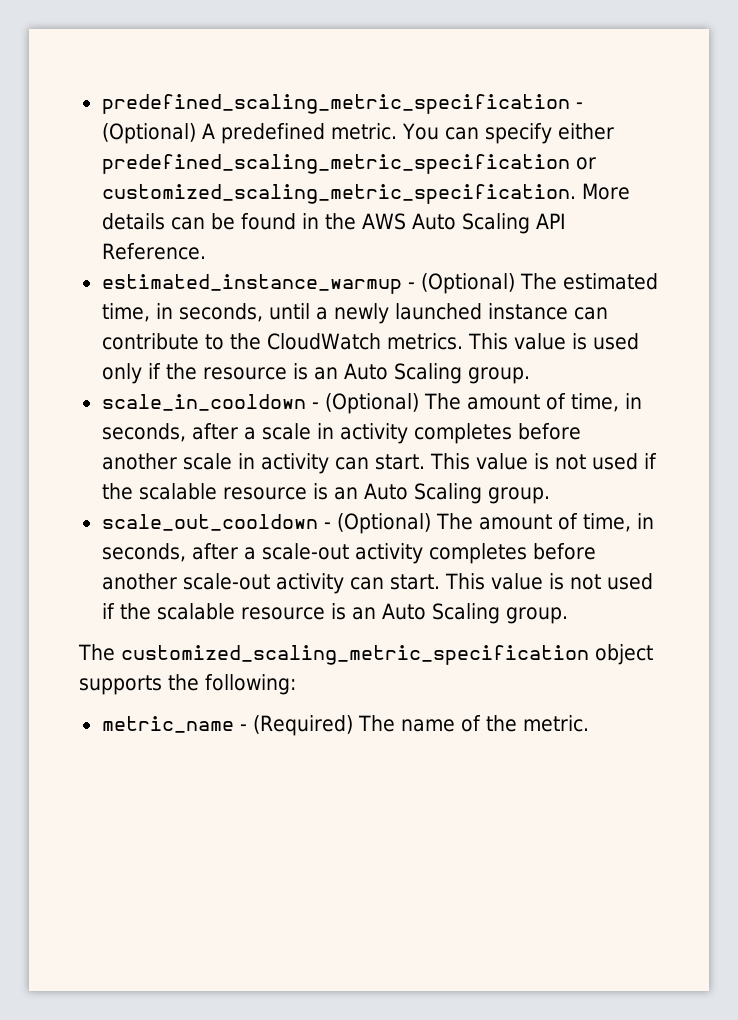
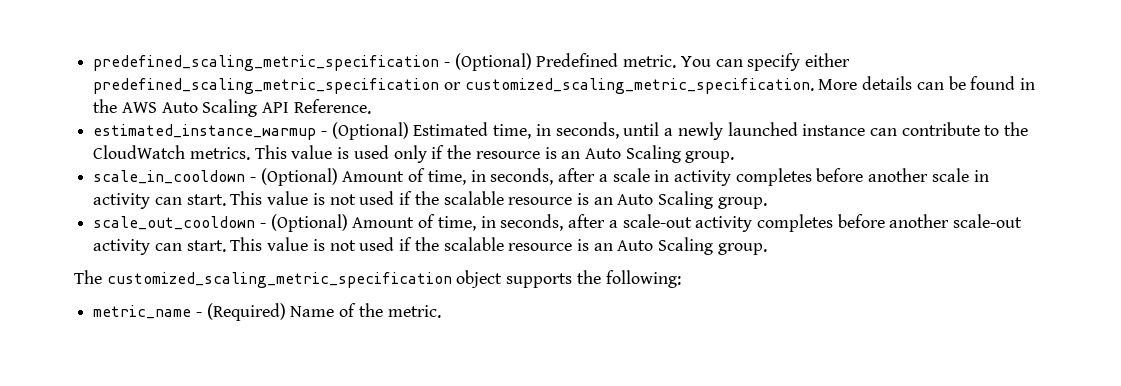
[201,123,325,144] A predefined -> [536,53,619,67] Predefined
[519,273,658,290] The estimated -> [413,122,489,136] Estimated
[423,393,540,410] The amount -> [342,171,405,182] Amount
[435,513,552,530] The amount -> [352,217,415,228] Amount
[357,715,455,732] The name -> [290,306,335,317] Name

